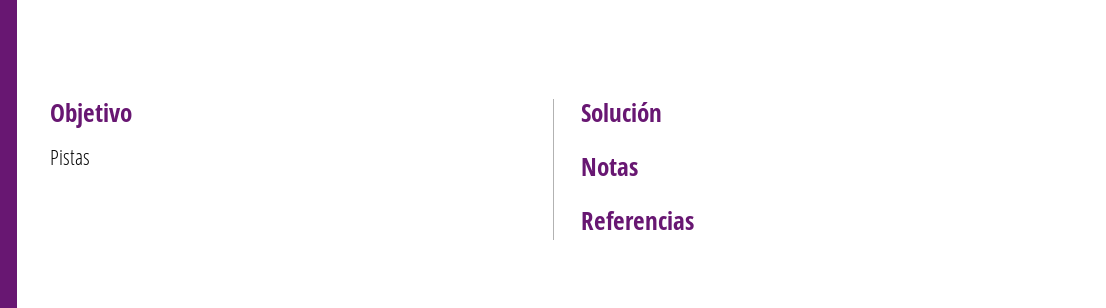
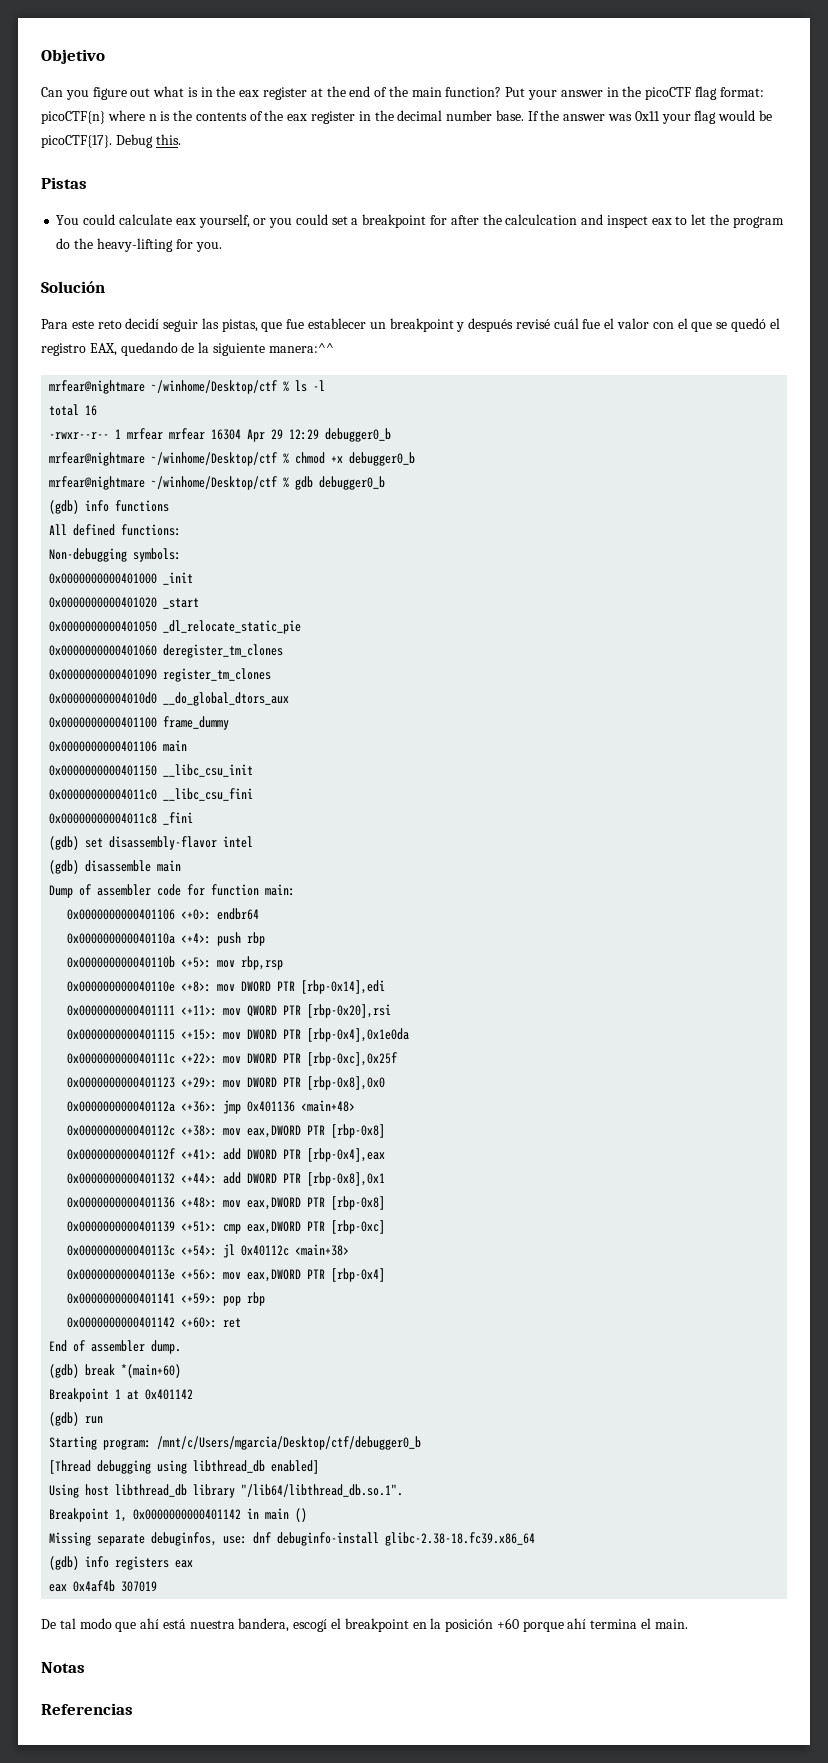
[50,150,90,165] [581,102,662,122] Pistas // Solución -> [41,86,764,100] [41,110,772,124] [41,134,181,148] [41,177,87,189] [56,214,784,228] [56,238,222,252] [41,281,105,293] [41,318,780,332] [41,342,334,356] [49,380,326,394] [49,404,98,416] [49,428,392,442] [49,452,416,466] [49,476,386,490] [49,500,170,514] [49,524,182,536] [49,548,182,562] [49,572,194,585] [49,597,200,609] [49,620,302,634] [49,644,284,658] [49,668,272,682] [49,692,290,706] [49,716,230,730] [49,740,188,752] [49,764,254,777] [49,788,254,801] [49,812,194,825] [49,836,254,850] [49,860,182,874] [49,884,296,898] [67,908,260,920] [67,932,266,946] [67,956,284,970] [67,980,386,994] [67,1004,392,1018] [67,1028,410,1042] [67,1052,398,1066] [67,1076,386,1090] [67,1100,356,1114] [67,1124,386,1138] [67,1148,386,1162] [67,1172,386,1186] [67,1196,386,1210] [67,1220,386,1234] [67,1244,350,1258] [67,1268,386,1282] [67,1292,266,1306] [67,1317,242,1328] [49,1340,182,1354] [49,1364,182,1378] [49,1388,194,1402] [49,1412,104,1426] [49,1436,422,1450] [49,1460,320,1474] [49,1484,404,1498] [49,1508,308,1522] [49,1532,536,1546] [49,1556,194,1570] [49,1580,158,1592] [41,1618,688,1632] Can you figure out what is in the eax register at the end of the main function? Put your answer in the picoCTF flag format: picoCTF{n} where n is the contents of the eax register in the decimal number base. If the answer was 0x11 your flag would be picoCTF{17}. Debug this. // Pistas // You could calculate eax yourself, or you could set a breakpoint for after the calculcation and inspect eax to let the program do the heavy-lifting for you. // Solución // Para este reto decidí seguir las pistas, que fue establecer un breakpoint y después revisé cuál fue el valor con el que se quedó el registro EAX, quedando de la siguiente manera:^^ // mrfear@nightmare ~/winhome/Desktop/ctf % ls -l // total 16 // -rwxr--r-- 1 mrfear mrfear 16304 Apr 29 12:29 debugger0_b // mrfear@nightmare ~/winhome/Desktop/ctf % chmod +x debugger0_b // mrfear@nightmare ~/winhome/Desktop/ctf % gdb debugger0_b // (gdb) info functions // All defined functions: // Non-debugging symbols: // 0x0000000000401000 _init // 0x0000000000401020 _start // 0x0000000000401050 _dl_relocate_static_pie // 0x0000000000401060 deregister_tm_clones // 0x0000000000401090 register_tm_clones // 0x00000000004010d0 __do_global_dtors_aux // 0x0000000000401100 frame_dummy // 0x0000000000401106 main // 0x0000000000401150 __libc_csu_init // 0x00000000004011c0 __libc_csu_fini // 0x00000000004011c8 _fini // (gdb) set disassembly-flavor intel // (gdb) disassemble main // Dump of assembler code for function main: // 0x0000000000401106 <+0>: endbr64 // 0x000000000040110a <+4>: push rbp // 0x000000000040110b <+5>: mov rbp,rsp // 0x000000000040110e <+8>: mov DWORD PTR [rbp-0x14],edi // 0x0000000000401111 <+11>: mov QWORD PTR [rbp-0x20],rsi // 0x0000000000401115 <+15>: mov DWORD PTR [rbp-0x4],0x1e0da // 0x000000000040111c <+22>: mov DWORD PTR [rbp-0xc],0x25f // 0x0000000000401123 <+29>: mov DWORD PTR [rbp-0x8],0x0 // 0x000000000040112a <+36>: jmp 0x401136 <main+48> // 0x000000000040112c <+38>: mov eax,DWORD PTR [rbp-0x8] // 0x000000000040112f <+41>: add DWORD PTR [rbp-0x4],eax // 0x0000000000401132 <+44>: add DWORD PTR [rbp-0x8],0x1 // 0x0000000000401136 <+48>: mov eax,DWORD PTR [rbp-0x8] // 0x0000000000401139 <+51>: cmp eax,DWORD PTR [rbp-0xc] // 0x000000000040113c <+54>: jl 0x40112c <main+38> // 0x000000000040113e <+56>: mov eax,DWORD PTR [rbp-0x4] // 0x0000000000401141 <+59>: pop rbp // 0x0000000000401142 <+60>: ret // End of assembler dump. // (gdb) break *(main+60) // Breakpoint 1 at 0x401142 // (gdb) run // Starting program: /mnt/c/Users/mgarcia/Desktop/ctf/debugger0_b // [Thread debugging using libthread_db enabled] // Using host libthread_db library "/lib64/libthread_db.so.1". // Breakpoint 1, 0x0000000000401142 in main () // Missing separate debuginfos, use: dnf debuginfo-install glibc-2.38-18.fc39.x86_64 // (gdb) info registers eax // eax 0x4af4b 307019 // De tal modo que ahí está nuestra bandera, escogí el breakpoint en la posición +60 porque ahí termina el main.

